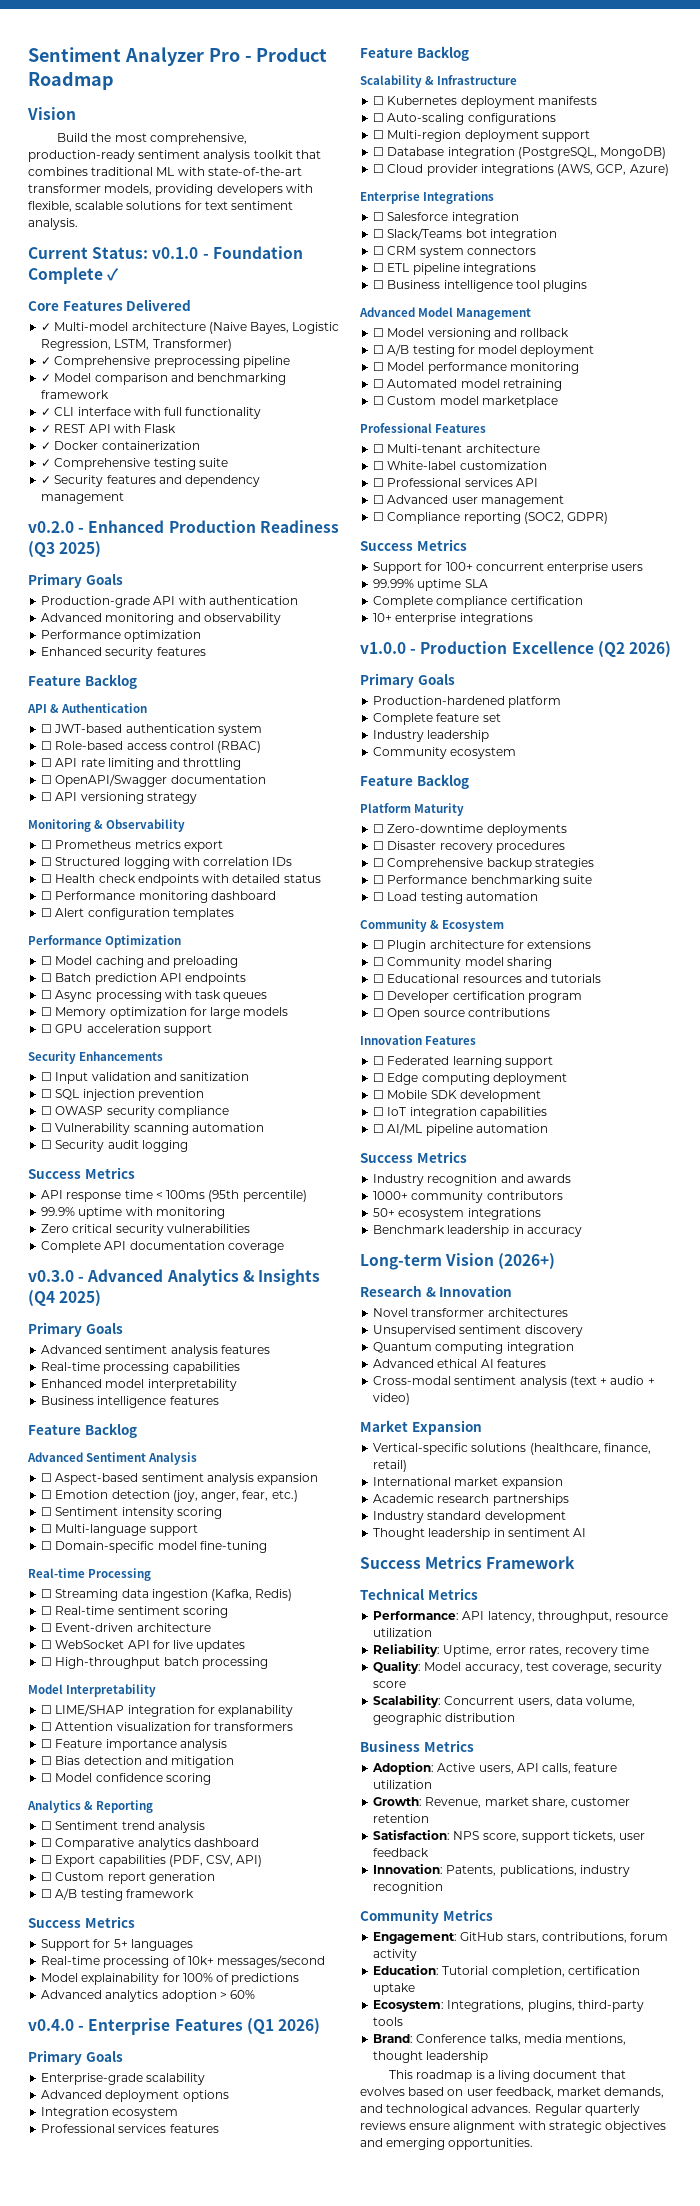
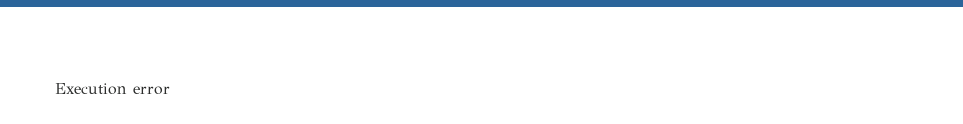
[28,47,328,66] [28,71,114,90] [27,107,76,120] [57,133,247,145] [28,150,321,162] [28,167,302,176] [28,184,313,196] [28,201,294,212] [28,218,78,230] [28,246,303,259] [28,267,120,284] [28,299,192,311] [41,322,340,334] [41,339,232,351] [41,356,290,368] [41,373,287,385] [41,390,110,399] [41,407,262,419] [41,424,177,433] [41,441,200,450] [41,458,228,470] [41,475,261,487] [41,492,125,504] [28,520,339,533] [28,541,102,558] [28,573,123,588] [41,596,298,608] [41,613,281,625] [41,630,202,642] [41,647,206,659] [28,674,137,689] [27,703,148,713] [41,724,262,736] [41,741,262,753] [41,758,242,770] [41,774,266,787] [41,792,197,804] [28,819,186,832] [41,840,223,852] [41,857,293,869] [41,874,321,886] [41,891,276,903] [41,908,234,920] [28,935,182,948] [41,956,239,968] [41,973,247,985] [41,990,268,1002] [41,1007,289,1019] [41,1024,212,1036] [28,1051,164,1064] [41,1072,250,1084] [41,1089,204,1101] [41,1106,229,1118] [41,1123,264,1135] [41,1140,188,1152] [28,1167,135,1179] [41,1190,307,1202] [41,1207,225,1219] [41,1224,250,1236] [41,1241,284,1253] [28,1269,320,1286] [28,1290,102,1307] [28,1322,123,1337] [41,1345,270,1357] [41,1362,240,1374] [41,1379,237,1391] [41,1396,219,1408] [28,1423,137,1438] [27,1452,198,1465] [41,1473,319,1485] [41,1490,298,1502] [41,1507,222,1519] [41,1524,198,1536] [41,1541,267,1553] [28,1568,152,1581] [41,1589,293,1601] [41,1606,228,1618] [41,1623,211,1632] [41,1640,246,1652] [41,1657,268,1669] [28,1684,157,1697] [41,1704,294,1717] [41,1722,294,1731] [41,1739,227,1751] [41,1756,235,1768] [41,1773,211,1785] [27,1800,154,1813] [41,1821,205,1833] [41,1838,259,1850] [41,1855,263,1867] [41,1872,215,1884] [41,1888,194,1901] [28,1916,135,1928] [41,1939,193,1951] [41,1955,326,1968] [41,1973,300,1985] [41,1990,256,2002] [28,2018,320,2035] [28,2050,123,2065] [41,2073,206,2085] [41,2090,229,2102] [41,2107,179,2119] [41,2124,219,2133] [360,46,469,61] [360,75,518,88] [373,96,597,108] [373,113,556,125] [373,130,590,142] [373,147,667,159] [373,164,669,176] [360,191,495,204] [373,212,519,224] [373,228,557,241] [373,246,536,258] [373,263,536,275] [373,280,588,292] [359,307,532,320] [373,328,570,340] [373,344,595,357] [373,362,579,374] [373,379,562,391] [373,396,558,408] [360,423,487,433] [373,444,540,453] [373,461,547,470] [373,478,538,487] [373,495,564,507] [373,512,609,524] [360,539,467,551] [373,562,644,574] [373,579,488,591] [373,596,583,608] [373,613,533,625] [360,641,671,658] [360,673,455,688] [373,696,562,708] [373,713,501,725] [373,730,490,742] [373,747,517,759] [360,774,469,789] [360,803,465,816] [373,824,567,836] [373,841,565,853] [373,858,594,870] [373,875,592,887] [373,892,538,904] [360,919,505,932] [373,940,592,952] [373,957,552,969] [373,974,602,983] [373,991,582,1003] [373,1008,550,1020] [360,1035,477,1045] [373,1056,553,1068] [373,1073,567,1085] [373,1090,541,1102] [373,1107,547,1119] [373,1123,548,1136] [360,1151,467,1163] [373,1174,571,1186] [373,1191,563,1203] [373,1208,541,1220] [373,1225,582,1237] [360,1253,556,1270] [360,1285,513,1297] [373,1308,568,1317] [373,1325,583,1337] [373,1342,574,1354] [373,1359,546,1368] [373,1376,655,1388] [373,1393,411,1405] [360,1420,482,1435] [373,1443,651,1455] [373,1460,408,1472] [373,1477,563,1489] [373,1494,569,1506] [373,1511,566,1523] [373,1528,587,1540] [360,1556,576,1569] [360,1588,478,1600] [373,1611,669,1623] [373,1628,433,1637] [373,1644,650,1657] [373,1661,663,1674] [373,1681,407,1688] [373,1695,636,1708] [373,1713,516,1725] [360,1740,474,1752] [372,1762,618,1775] [373,1780,433,1789] [373,1797,631,1808] [373,1814,430,1823] [373,1830,646,1843] [373,1848,430,1857] [373,1864,630,1877] [373,1882,444,1894] [360,1909,493,1924] [373,1932,669,1944] [373,1949,418,1961] [373,1965,640,1978] [373,1983,416,1995] [373,2000,644,2012] [373,2017,404,2026] [373,2034,627,2045] [373,2051,489,2063] [389,2070,626,2082] [360,2087,665,2098] [360,2104,640,2116] [360,2121,667,2133] [360,2138,534,2150] Sentiment Analyzer Pro - Product Roadmap // Vision // Build the most comprehensive, production-ready sentiment analysis toolkit that combines traditional ML with state-of-the-art transformer models, providing developers with flexible, scalable solutions for text sentiment analysis. // Current Status: v0.1.0 - Foundation Complete ✓ // Core Features Delivered // ✓ Multi-model architecture (Naive Bayes, Logistic Regression, LSTM, Transformer) // ✓ Comprehensive preprocessing pipeline // ✓ Model comparison and benchmarking framework // ✓ CLI interface with full functionality // ✓ REST API with Flask // ✓ Docker containerization // ✓ Comprehensive testing suite // ✓ Security features and dependency management // v0.2.0 - Enhanced Production Readiness (Q3 2025) // Primary Goals // Production-grade API with authentication // Advanced monitoring and observability // Performance optimization // Enhanced security features // Feature Backlog // API & Authentication // ☐ JWT-based authentication system // ☐ Role-based access control (RBAC) // ☐ API rate limiting and throttling // ☐ OpenAPI/Swagger documentation // ☐ API versioning strategy // Monitoring & Observability // ☐ Prometheus metrics export // ☐ Structured logging with correlation IDs // ☐ Health check endpoints with detailed status // ☐ Performance monitoring dashboard // ☐ Alert configuration templates // Performance Optimization // ☐ Model caching and preloading // ☐ Batch prediction API endpoints // ☐ Async processing with task queues // ☐ Memory optimization for large models // ☐ GPU acceleration support // Security Enhancements // ☐ Input validation and sanitization // ☐ SQL injection prevention // ☐ OWASP security compliance // ☐ Vulnerability scanning automation // ☐ Security audit logging // Success Metrics // API response time < 100ms (95th percentile) // 99.9% uptime with monitoring // Zero critical security vulnerabilities // Complete API documentation coverage // v0.3.0 - Advanced Analytics & Insights (Q4 2025) // Primary Goals // Advanced sentiment analysis features // Real-time processing capabilities // Enhanced model interpretability // Business intelligence features // Feature Backlog // Advanced Sentiment Analysis // ☐ Aspect-based sentiment analysis expansion // ☐ Emotion detection (joy, anger, fear, etc.) // ☐ Sentiment intensity scoring // ☐ Multi-language support // ☐ Domain-specific model fine-tuning // Real-time Processing // ☐ Streaming data ingestion (Kafka, Redis) // ☐ Real-time sentiment scoring // ☐ Event-driven architecture // ☐ WebSocket API for live updates // ☐ High-throughput batch processing // Model Interpretability // ☐ LIME/SHAP integration for explanability // ☐ Attention visualization for transformers // ☐ Feature importance analysis // ☐ Bias detection and mitigation // ☐ Model confidence scoring // Analytics & Reporting // ☐ Sentiment trend analysis // ☐ Comparative analytics dashboard // ☐ Export capabilities (PDF, CSV, API) // ☐ Custom report generation // ☐ A/B testing framework // Success Metrics // Support for 5+ languages // Real-time processing of 10k+ messages/second // Model explainability for 100% of predictions // Advanced analytics adoption > 60% // v0.4.0 - Enterprise Features (Q1 2026) // Primary Goals // Enterprise-grade scalability // Advanced deployment options // Integration ecosystem // Professional services features // Feature Backlog // Scalability & Infrastructure // ☐ Kubernetes deployment manifests // ☐ Auto-scaling configurations // ☐ Multi-region deployment support // ☐ Database integration (PostgreSQL, MongoDB) // ☐ Cloud provider integrations (AWS, GCP, Azure) // Enterprise Integrations // ☐ Salesforce integration // ☐ Slack/Teams bot integration // ☐ CRM system connectors // ☐ ETL pipeline integrations // ☐ Business intelligence tool plugins // Advanced Model Management // ☐ Model versioning and rollback // ☐ A/B testing for model deployment // ☐ Model performance monitoring // ☐ Automated model retraining // ☐ Custom model marketplace // Professional Features // ☐ Multi-tenant architecture // ☐ White-label customization // ☐ Professional services API // ☐ Advanced user management // ☐ Compliance reporting (SOC2, GDPR) // Success Metrics // Support for 100+ concurrent enterprise users // 99.99% uptime SLA // Complete compliance certification // 10+ enterprise integrations // v1.0.0 - Production Excellence (Q2 2026) // Primary Goals // Production-hardened platform // Complete feature set // Industry leadership // Community ecosystem // Feature Backlog // Platform Maturity // ☐ Zero-downtime deployments // ☐ Disaster recovery procedures // ☐ Comprehensive backup strategies // ☐ Performance benchmarking suite // ☐ Load testing automation // Community & Ecosystem // ☐ Plugin architecture for extensions // ☐ Community model sharing // ☐ Educational resources and tutorials // ☐ Developer certification program // ☐ Open source contributions // Innovation Features // ☐ Federated learning support // ☐ Edge computing deployment // ☐ Mobile SDK development // ☐ IoT integration capabilities // ☐ AI/ML pipeline automation // Success Metrics // Industry recognition and awards // 1000+ community contributors // 50+ ecosystem integrations // Benchmark leadership in accuracy // Long-term Vision (2026+) // Research & Innovation // Novel transformer architectures // Unsupervised sentiment discovery // Quantum computing integration // Advanced ethical AI features // Cross-modal sentiment analysis (text + audio + video) // Market Expansion // Vertical-specific solutions (healthcare, finance, retail) // International market expansion // Academic research partnerships // Industry standard development // Thought leadership in sentiment AI // Success Metrics Framework // Technical Metrics // Performance: API latency, throughput, resource utilization // Reliability: Uptime, error rates, recovery time // Quality: Model accuracy, test coverage, security score // Scalability: Concurrent users, data volume, geographic distribution // Business Metrics // Adoption: Active users, API calls, feature utilization // Growth: Revenue, market share, customer retention // Satisfaction: NPS score, support tickets, user feedback // Innovation: Patents, publications, industry recognition // Community Metrics // Engagement: GitHub stars, contributions, forum activity // Education: Tutorial completion, certification uptake // Ecosystem: Integrations, plugins, third-party tools // Brand: Conference talks, media mentions, thought leadership // This roadmap is a living document that evolves based on user feedback, market demands, and technological advances. Regular quarterly reviews ensure alignment with strategic objectives and emerging opportunities. -> [55,83,170,95] Execution error

